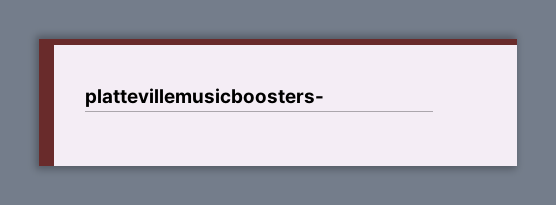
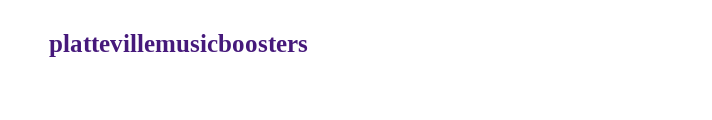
[85,88,324,107] plattevillemusicboosters- -> [49,34,308,57] plattevillemusicboosters

